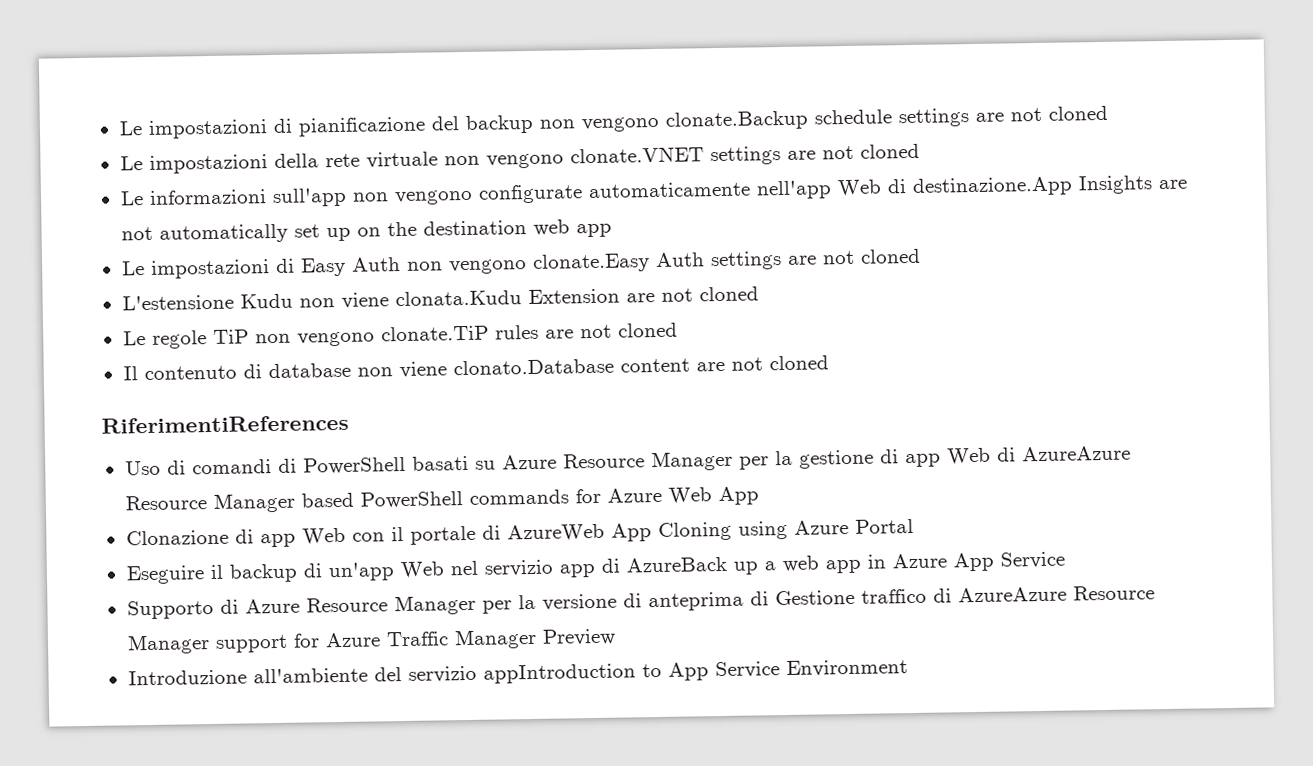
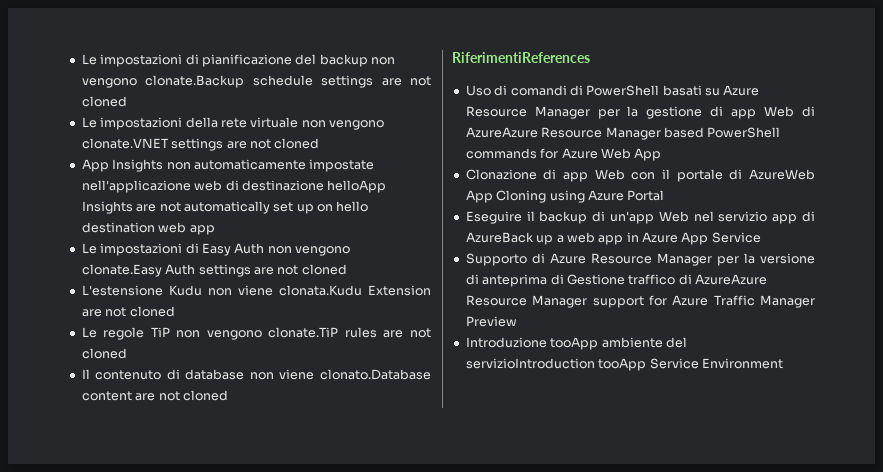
[119,176,1073,208] Le informazioni sull'app non vengono configurate automaticamente nell'app Web di destinazione.App -> [81,159,375,172] [81,180,387,193] App Insights non automaticamente impostate nell'applicazione web di destinazione helloApp
[386,221,417,237] the -> [336,201,369,212] hello
[252,662,709,684] all'ambiente del servizio appIntroduction to App -> [550,337,687,350] [465,358,647,371] tooApp ambiente del servizioIntroduction tooApp

